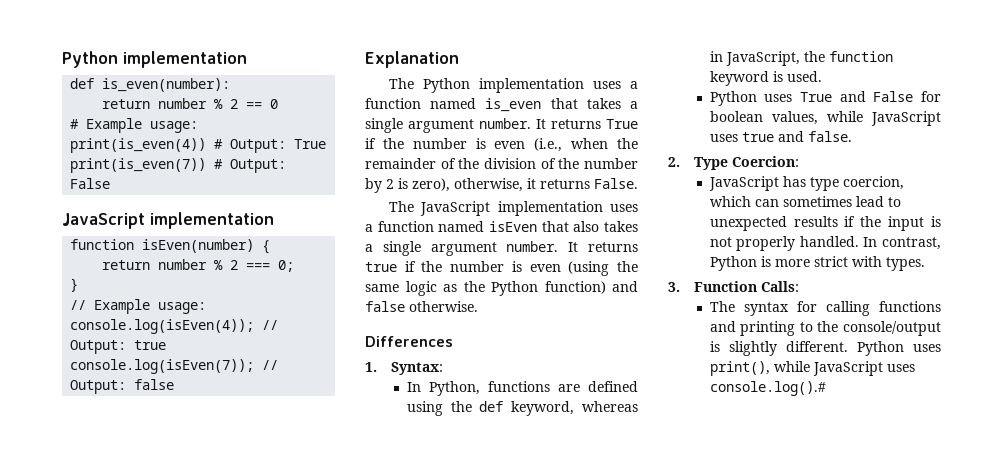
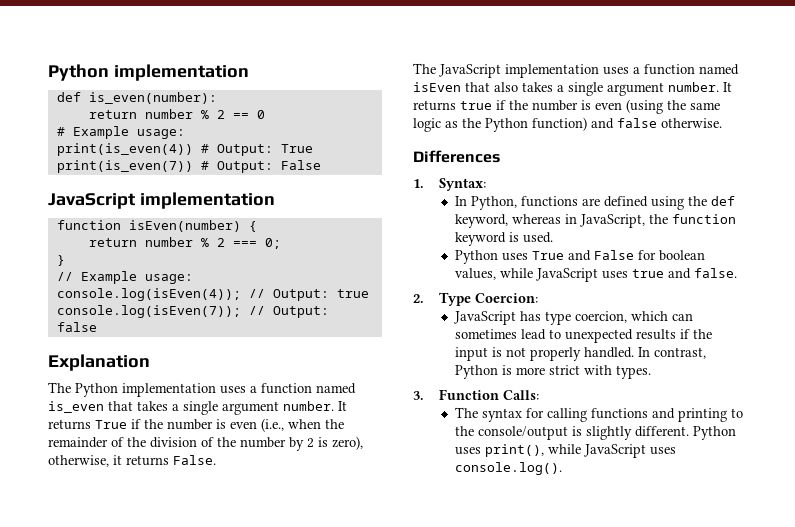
[709,381,826,396] console.log().# -> [454,462,562,475] console.log().

